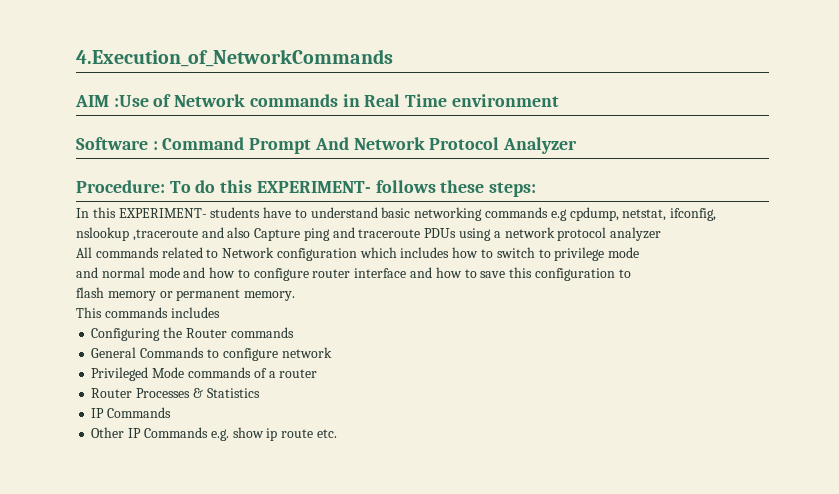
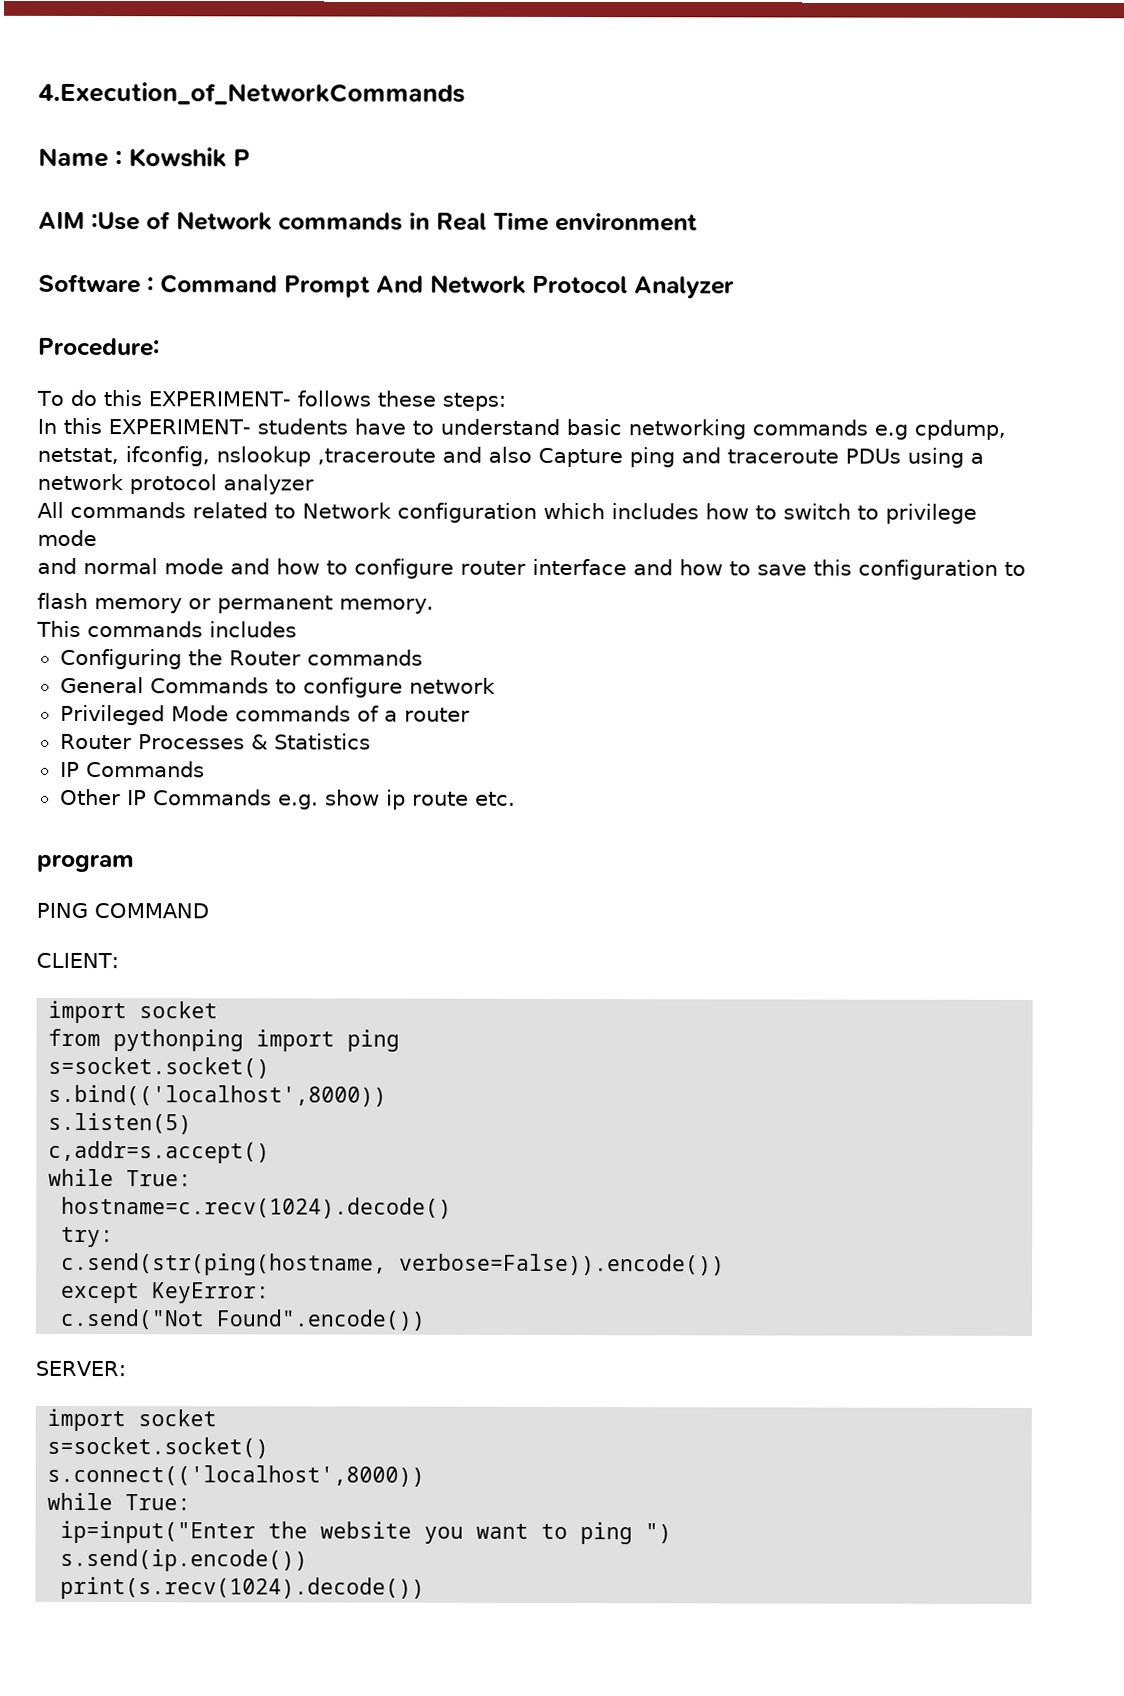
(393, 58) none -> [38,147,250,168] // Name : Kowshik P
(165, 186) none -> (160, 347) //
(337, 433) none -> [36,853,134,873] [36,902,209,919] [36,952,119,969] [48,1000,219,1024] [48,1028,401,1052] [48,1056,271,1079] [48,1084,388,1107] [48,1112,193,1135] [48,1140,271,1164] [48,1168,193,1187] [61,1196,453,1219] [61,1226,115,1248] [61,1252,726,1276] [61,1282,271,1304] [60,1308,427,1331] [35,1360,126,1377] [47,1408,218,1432] [47,1436,270,1459] [47,1464,426,1487] [47,1492,192,1511] [60,1520,673,1545] [60,1548,309,1572] [60,1576,426,1600] // program // PING COMMAND // CLIENT: // import socket // from pythonping import ping // s=socket.socket() // s.bind(('localhost',8000)) // s.listen(5) // c,addr=s.accept() // while True: // hostname=c.recv(1024).decode() // try: // c.send(str(ping(hostname, verbose=False)).encode()) // except KeyError: // c.send("Not Found".encode()) // SERVER: // import socket // s=socket.socket() // s.connect(('localhost',8000)) // while True: // ip=input("Enter the website you want to ping ") // s.send(ip.encode()) // print(s.recv(1024).decode())

